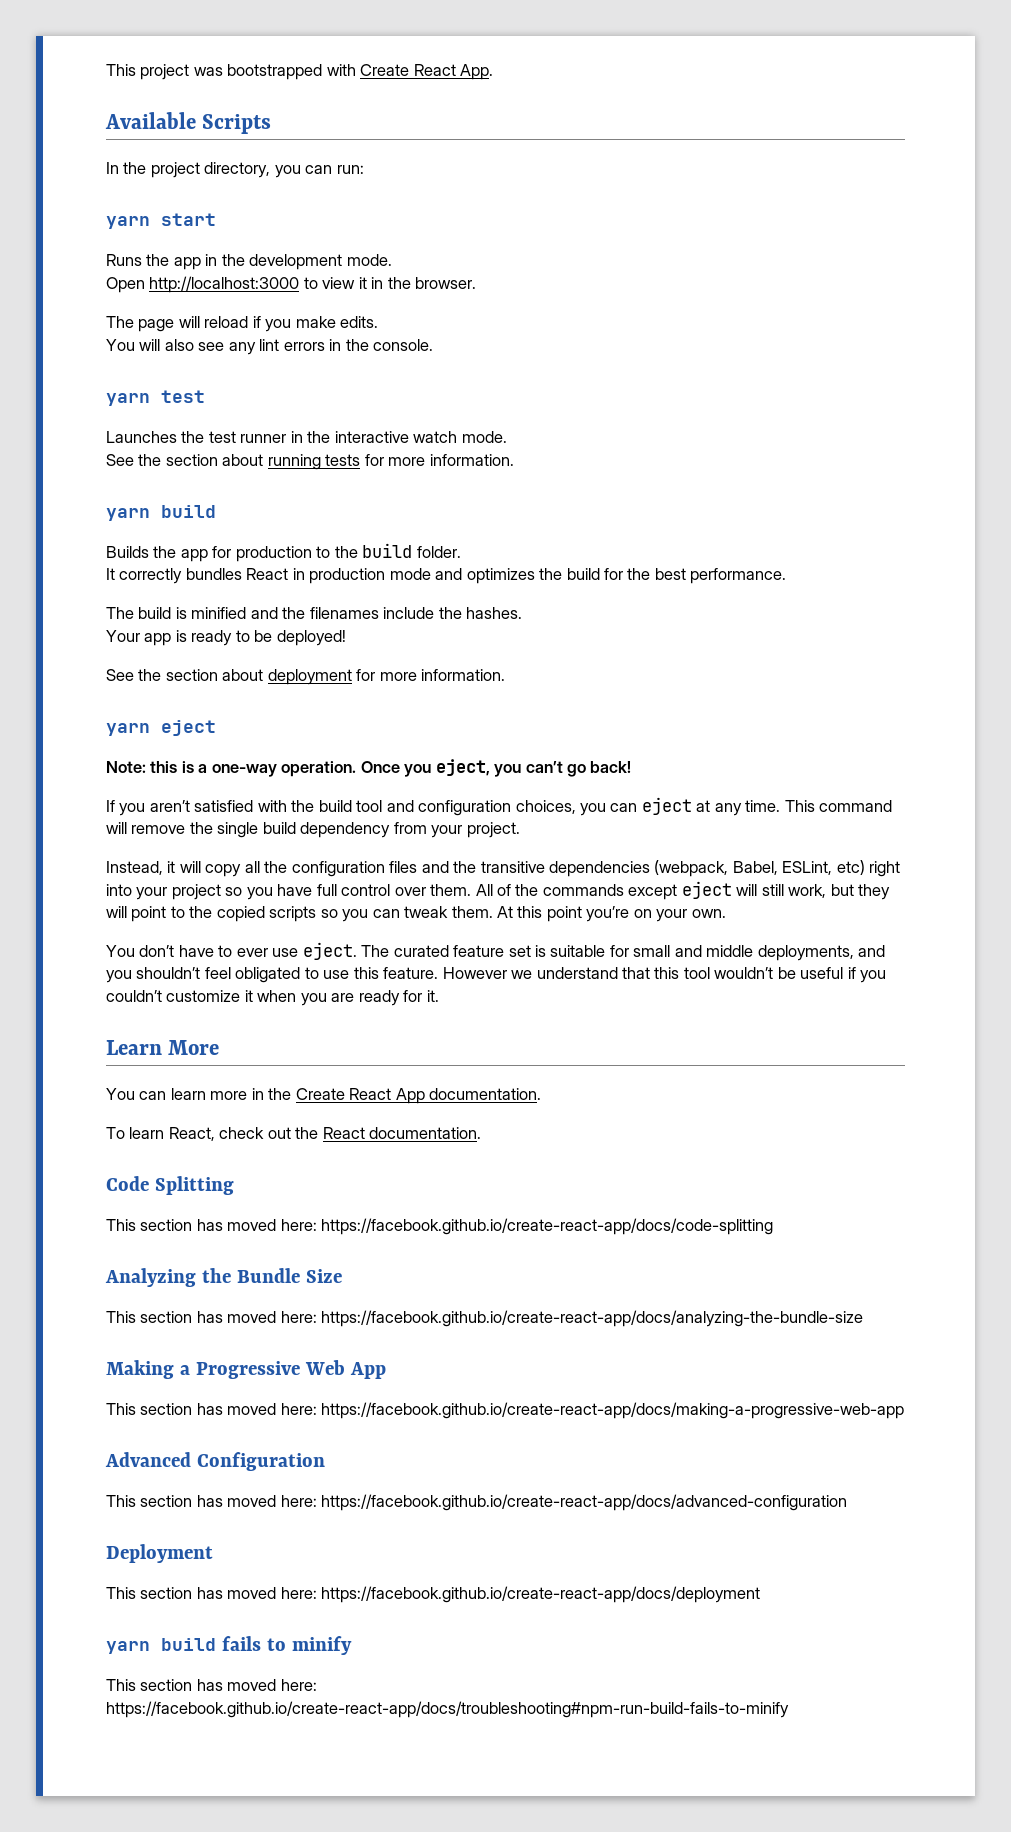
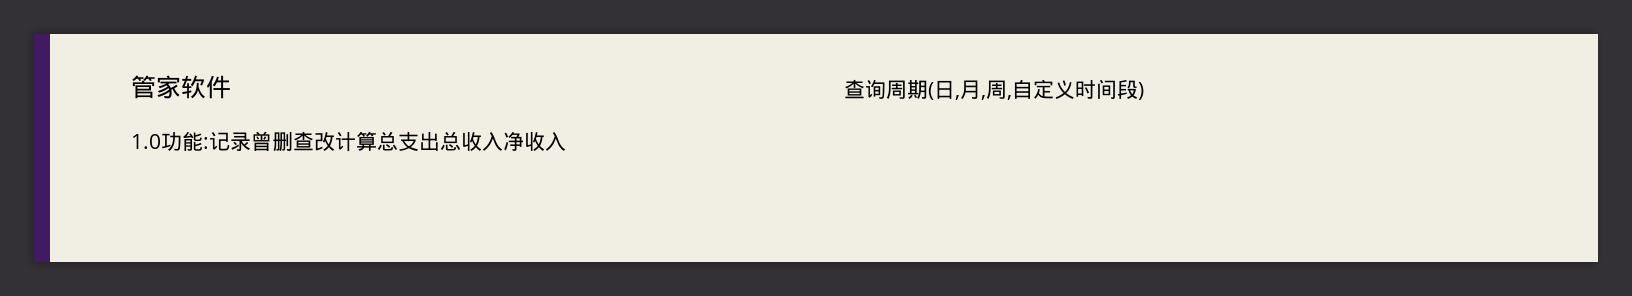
[106,64,494,80] [105,112,272,134] [106,162,364,178] [106,213,216,229] [106,254,392,270] [106,276,477,293] [106,316,379,332] [106,339,434,355] [106,390,205,406] [106,431,507,443] [106,454,514,470] [106,505,216,521] [106,543,461,562] [106,568,787,584] [106,607,523,619] [106,630,346,646] [106,669,506,685] [106,720,216,736] [106,759,632,777] [106,797,893,816] [106,822,520,838] [106,860,901,877] [106,881,891,900] [106,906,726,922] [106,942,886,961] [106,967,887,983] [106,990,439,1006] [106,1040,220,1055] [106,1088,542,1104] [106,1127,482,1141] [106,1176,234,1195] [106,1218,774,1235] [105,1268,342,1287] [106,1310,864,1327] [106,1360,386,1379] [106,1402,905,1419] [105,1452,325,1471] [106,1494,848,1511] [106,1544,213,1563] [106,1586,761,1603] [106,1636,352,1655] [106,1679,317,1691] [106,1701,789,1718] This project was bootstrapped with Create React App. // Available Scripts // In the project directory, you can run: // yarn start // Runs the app in the development mode. // Open http://localhost:3000 to view it in the browser. // The page will reload if you make edits. // You will also see any lint errors in the console. // yarn test // Launches the test runner in the interactive watch mode. // See the section about running tests for more information. // yarn build // Builds the app for production to the build folder. // It correctly bundles React in production mode and optimizes the build for the best performance. // The build is minified and the filenames include the hashes. // Your app is ready to be deployed! // See the section about deployment for more information. // yarn eject // Note: this is a one-way operation. Once you eject, you can’t go back! // If you aren’t satisfied with the build tool and configuration choices, you can eject at any time. This command will remove the single build dependency from your project. // Instead, it will copy all the configuration files and the transitive dependencies (webpack, Babel, ESLint, etc) right into your project so you have full control over them. All of the commands except eject will still work, but they will point to the copied scripts so you can tweak them. At this point you’re on your own. // You don’t have to ever use eject. The curated feature set is suitable for small and middle deployments, and you shouldn’t feel obligated to use this feature. However we understand that this tool wouldn’t be useful if you couldn’t customize it when you are ready for it. // Learn More // You can learn more in the Create React App documentation. // To learn React, check out the React documentation. // Code Splitting // This section has moved here: https://facebook.github.io/create-react-app/docs/code-splitting // Analyzing the Bundle Size // This section has moved here: https://facebook.github.io/create-react-app/docs/analyzing-the-bundle-size // Making a Progressive Web App // This section has moved here: https://facebook.github.io/create-react-app/docs/making-a-progressive-web-app // Advanced Configuration // This section has moved here: https://facebook.github.io/create-react-app/docs/advanced-configuration // Deployment // This section has moved here: https://facebook.github.io/create-react-app/docs/deployment // yarn build fails to minify // This section has moved here: https://facebook.github.io/create-react-app/docs/troubleshooting#npm-run-build-fails-to-minify -> [131,75,231,99] [131,131,566,152] [844,79,1144,100] 管家软件 // 1.0功能:记录曾删查改计算总支出总收入净收入 // 查询周期(日,月,周,自定义时间段)

